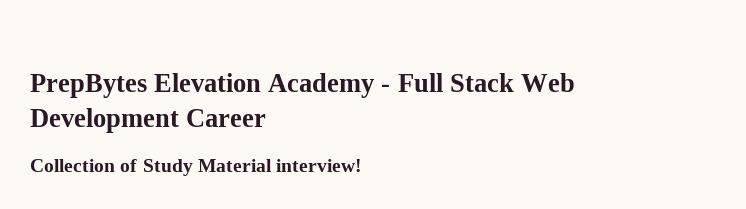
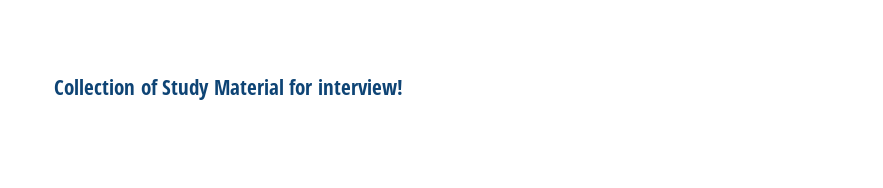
[30,73,575,98] [30,108,267,133] PrepBytes Elevation Academy - Full Stack Web Development Career // -> (54, 87) none
(272, 165) none -> [289,79,314,95] for

